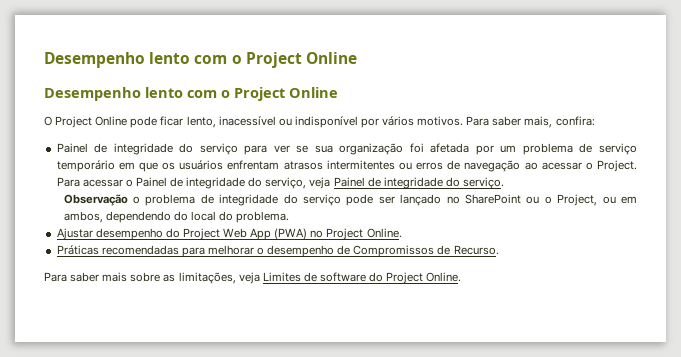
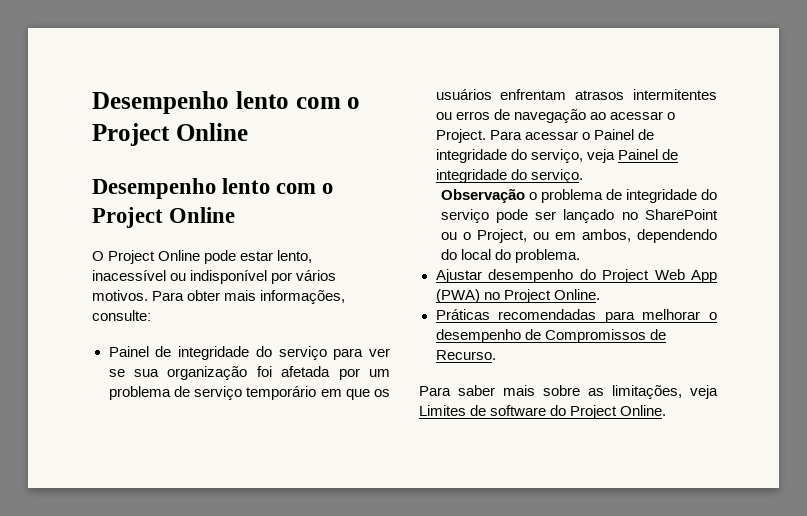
[160,116,184,126] ficar -> [240,251,274,261] estar
[492,116,595,128] saber mais, confira: -> [187,290,346,304] [92,310,151,321] obter mais informações, consulte:

